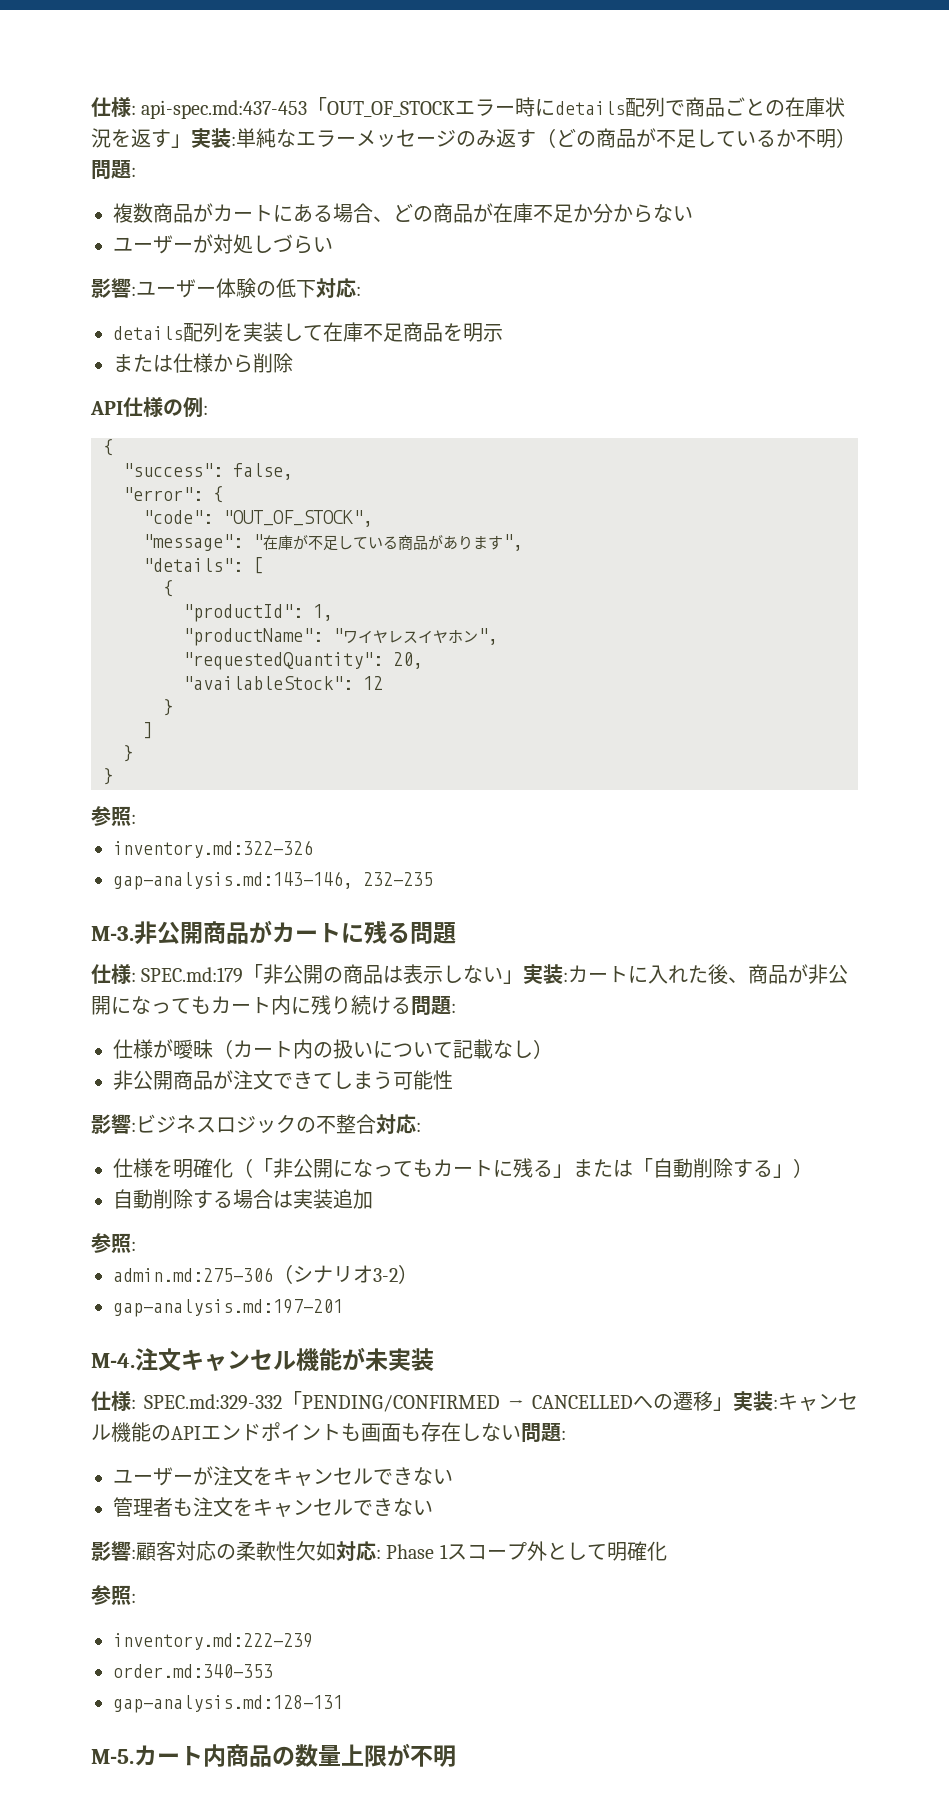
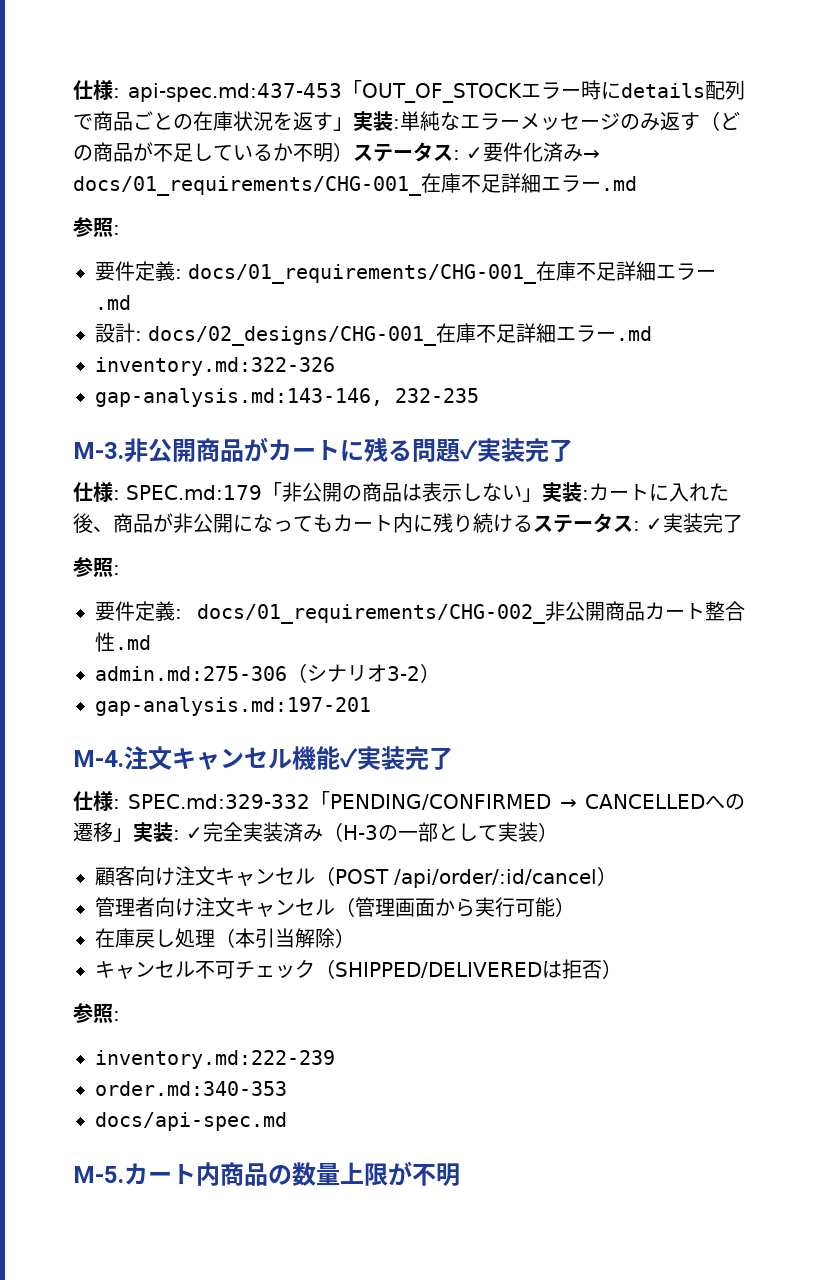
[91,160,136,179] [113,203,693,223] [113,234,333,254] [91,278,361,299] [113,322,503,342] [113,353,293,373] [90,397,208,417] [103,439,113,456] [123,463,293,480] [123,486,223,503] [143,510,373,527] [143,534,523,551] [143,557,263,574] [163,580,173,597] [183,604,333,622] [183,628,498,646] [183,652,423,670] [183,676,383,690] [163,699,173,716] [143,722,153,739] [123,745,133,762] [103,768,113,785] [91,806,136,826] 問題: // 複数商品がカートにある場合、どの商品が在庫不足か分からない // ユーザーが対処しづらい // 影響:ユーザー体験の低下対応: // details配列を実装して在庫不足商品を明示 // または仕様から削除 // API仕様の例: // { // "success": false, // "error": { // "code": "OUT_OF_STOCK", // "message": "在庫が不足している商品があります", // "details": [ // { // "productId": 1, // "productName": "ワイヤレスイヤホン", // "requestedQuantity": 20, // "availableStock": 12 // } // ] // } // } // 参照: -> [353,142,600,162] [73,173,637,196] [73,217,120,237] [95,261,716,284] [95,295,131,310] [95,323,652,346] ステータス: ✓要件化済み→ docs/01_requirements/CHG-001_在庫不足詳細エラー.md // 参照: // 要件定義: docs/01_requirements/CHG-001_在庫不足詳細エラー.md // 設計: docs/02_designs/CHG-001_在庫不足詳細エラー.md
(456, 933) none -> [460,438,573,462] ✓実装完了
[411,996,456,1015] [113,1039,553,1059] [113,1070,453,1090] [91,1114,421,1134] [113,1158,813,1178] [113,1189,373,1209] [91,1233,136,1253] 問題: // 仕様が曖昧（カート内の扱いについて記載なし） // 非公開商品が注文できてしまう可能性 // 影響:ビジネスロジックの不整合対応: // 仕様を明確化（「非公開になってもカートに残る」または「自動削除する」） // 自動削除する場合は実装追加 // 参照: -> [533,513,743,533] [73,557,120,577] [95,601,745,624] [95,632,151,652] ステータス: ✓実装完了 // 参照: // 要件定義: docs/01_requirements/CHG-002_非公開商品カート整合性.md
[342,1347,434,1371] が未実装 -> [340,746,453,770] ✓実装完了
[778,1392,858,1411] [91,1422,566,1442] [113,1466,453,1486] [113,1497,433,1517] [91,1541,667,1561] キャンセル機能のAPIエンドポイントも画面も存在しない問題: // ユーザーが注文をキャンセルできない // 管理者も注文をキャンセルできない // 影響:顧客対応の柔軟性欠如対応: Phase 1スコープ外として明確化 -> [186,822,558,842] [95,866,617,888] [95,897,575,917] [95,928,355,948] [95,959,622,979] ✓完全実装済み（H-3の一部として実装） // 顧客向け注文キャンセル（POST /api/order/:id/cancel） // 管理者向け注文キャンセル（管理画面から実行可能） // 在庫戻し処理（本引当解除） // キャンセル不可チェック（SHIPPED/DELIVEREDは拒否）
[113,1695,343,1713] gap-analysis.md:128-131 -> [95,1112,287,1131] docs/api-spec.md

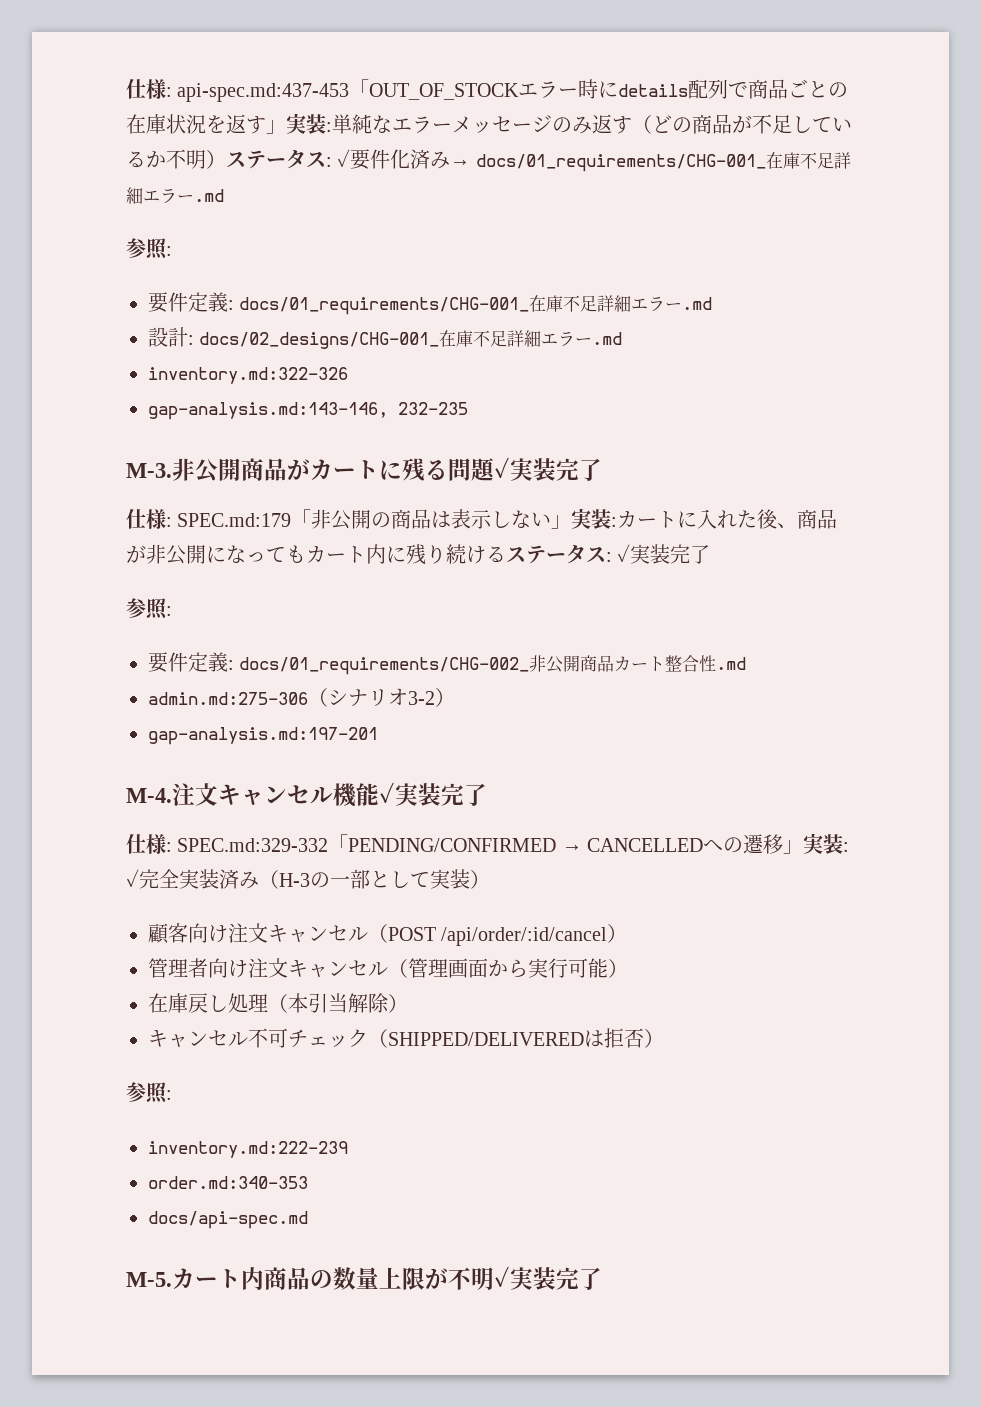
(460, 1174) none -> [494,1266,602,1290] ✓実装完了

